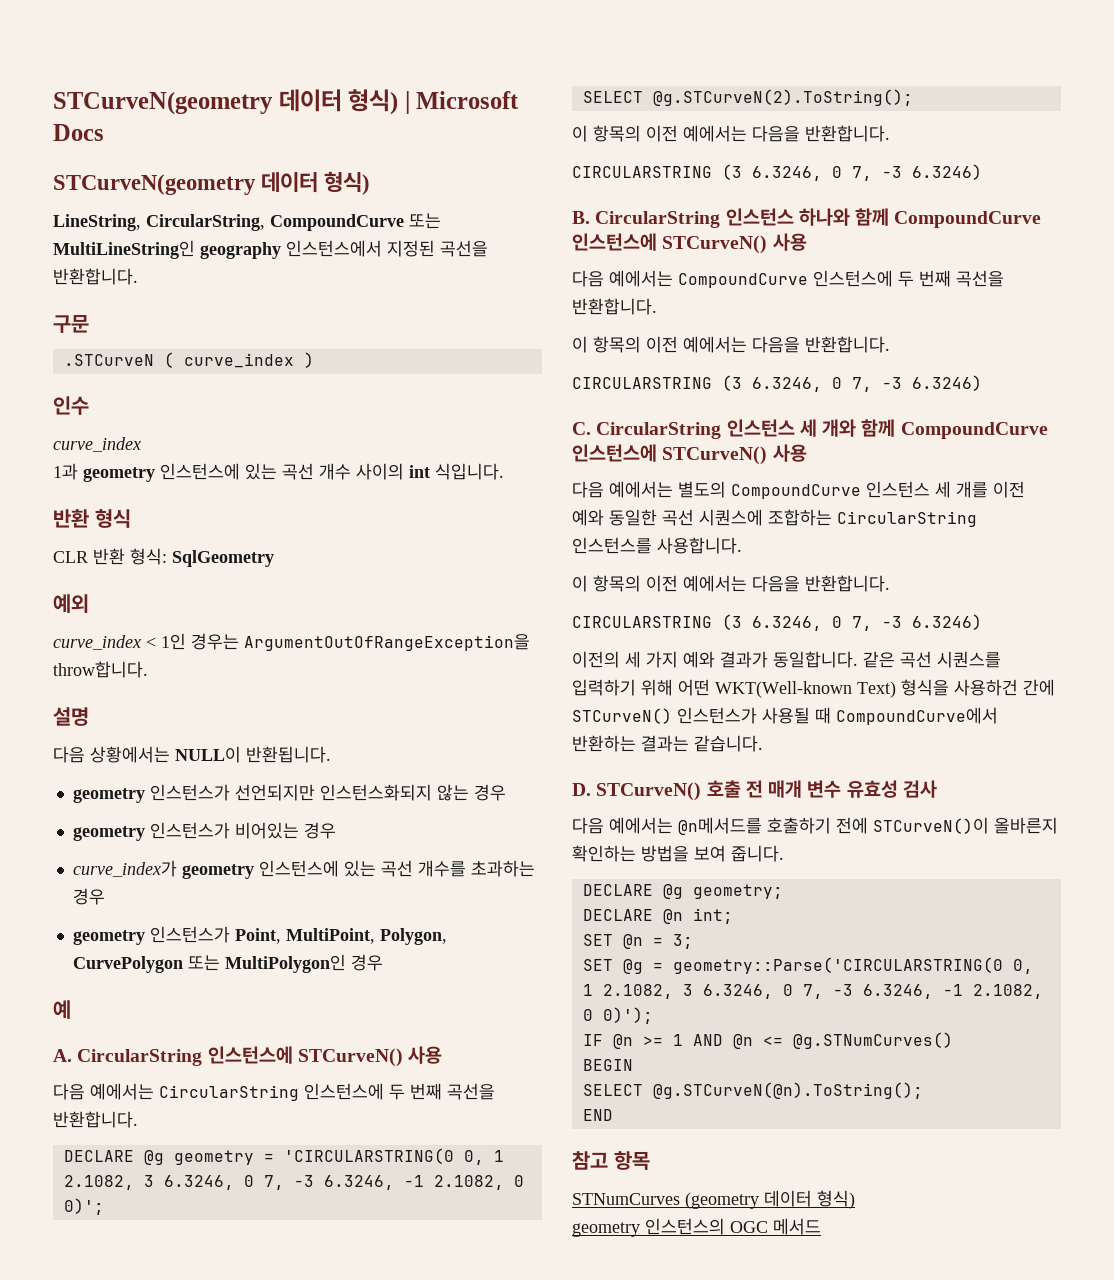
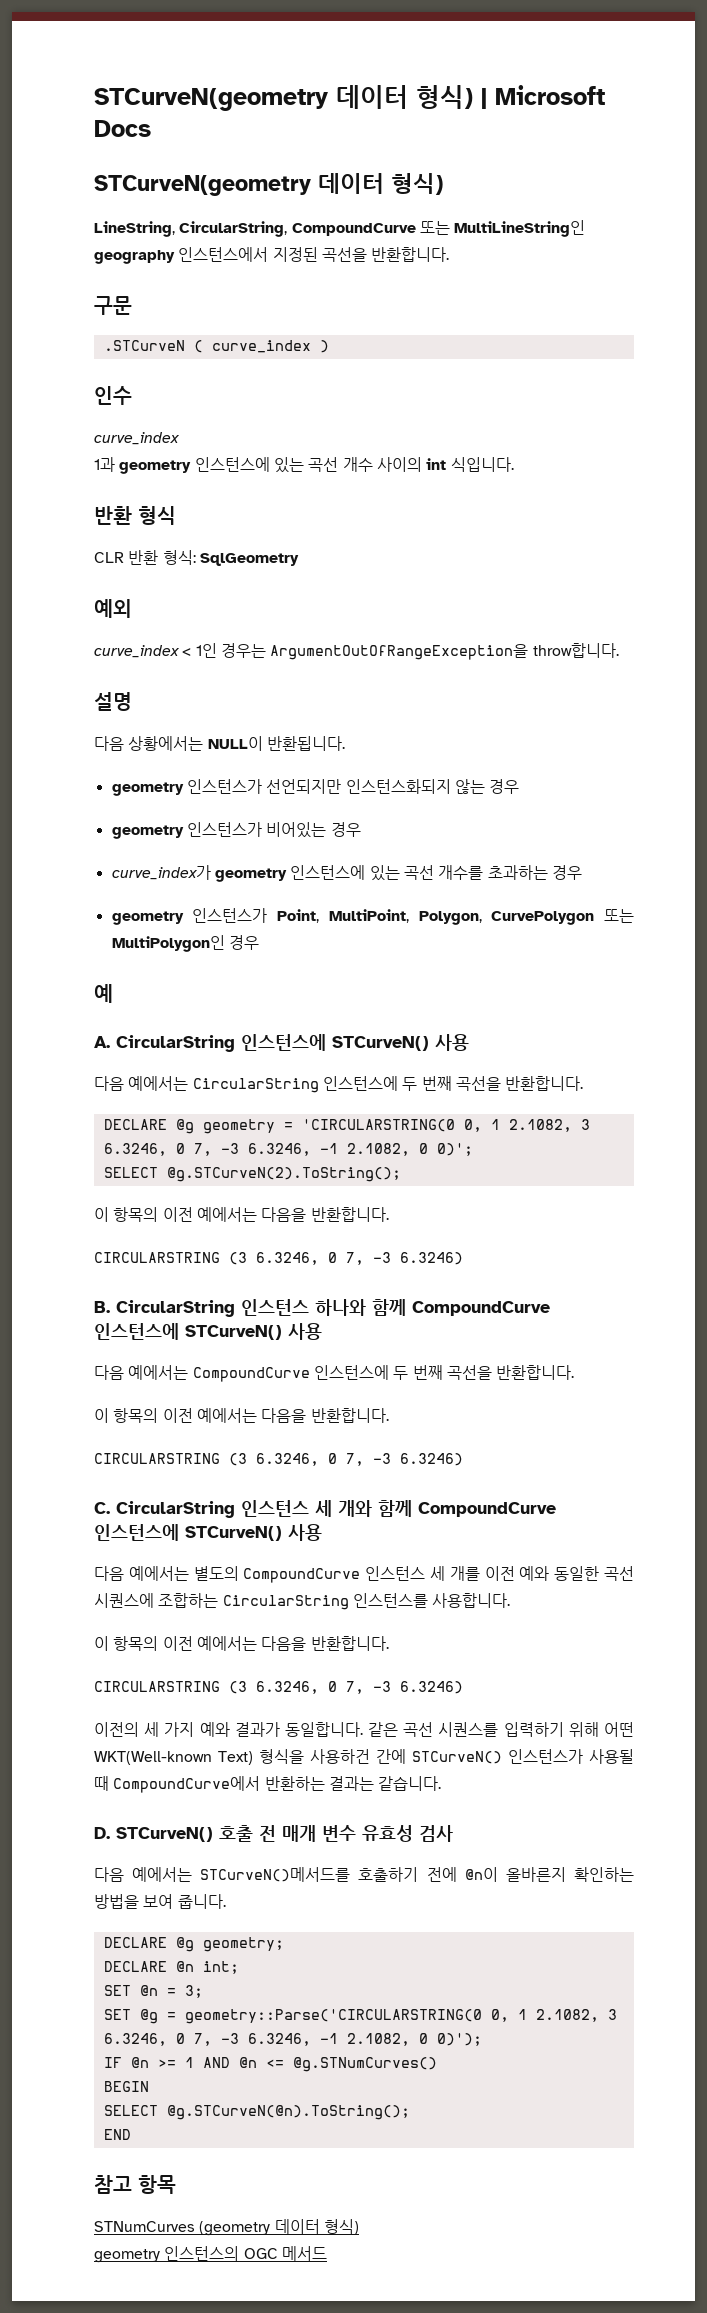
[678,817,762,835] @n메서드를 -> [200,1867,351,1882] STCurveN()메서드를
[873,817,989,834] STCurveN()이 -> [464,1867,498,1882] @n이

